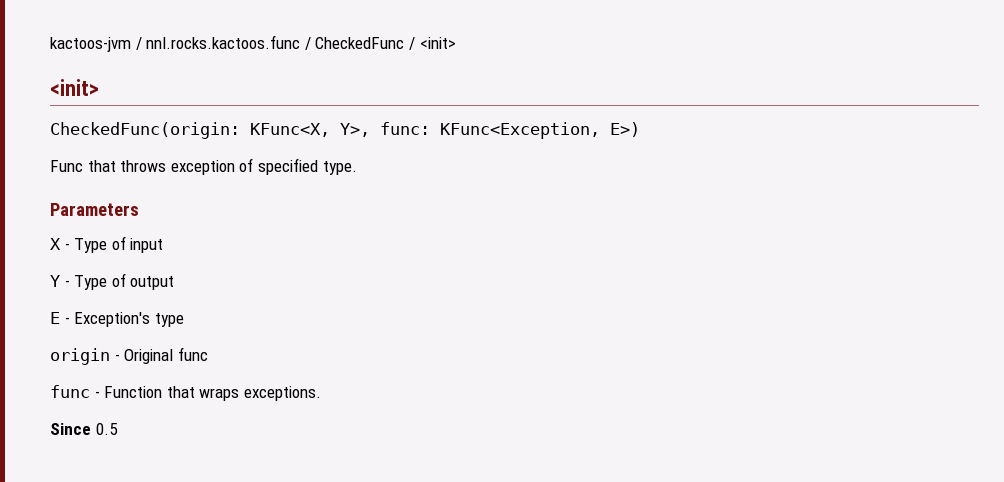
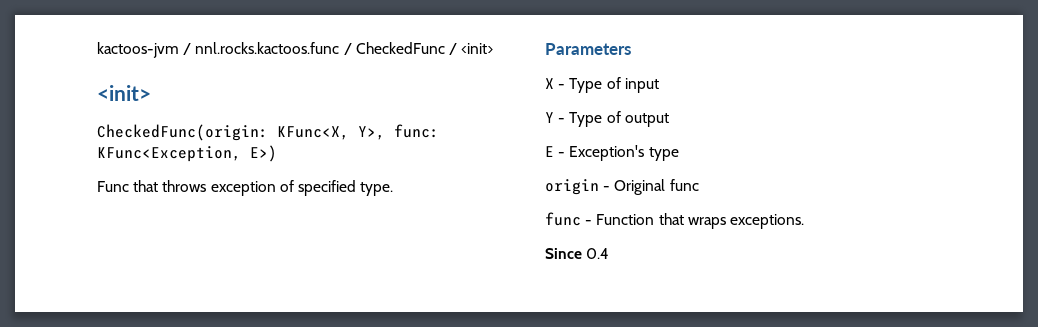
[95,423,118,435] 0.5 -> [586,248,610,259] 0.4

